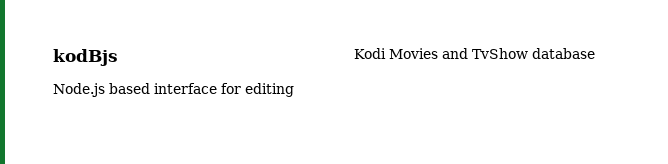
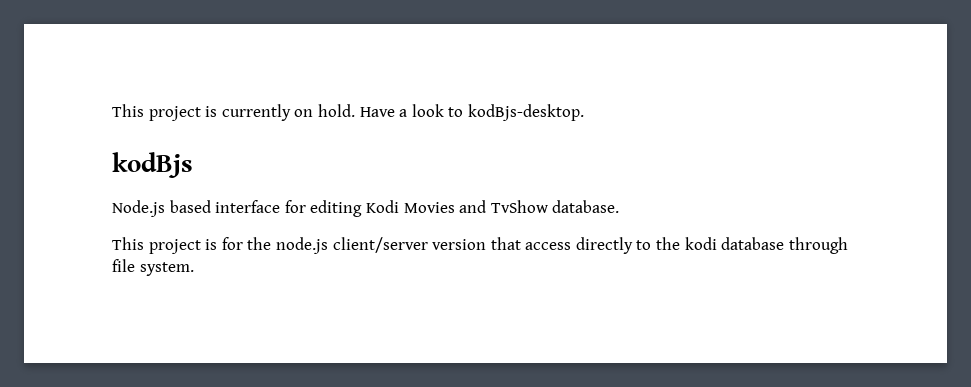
(53, 57) none -> [112,104,584,121] This project is currently on hold. Have a look to kodBjs-desktop. //
[532,48,595,59] database -> [552,200,620,213] [112,237,848,254] [112,259,194,276] database. // This project is for the node.js client/server version that access directly to the kodi database through file system.

